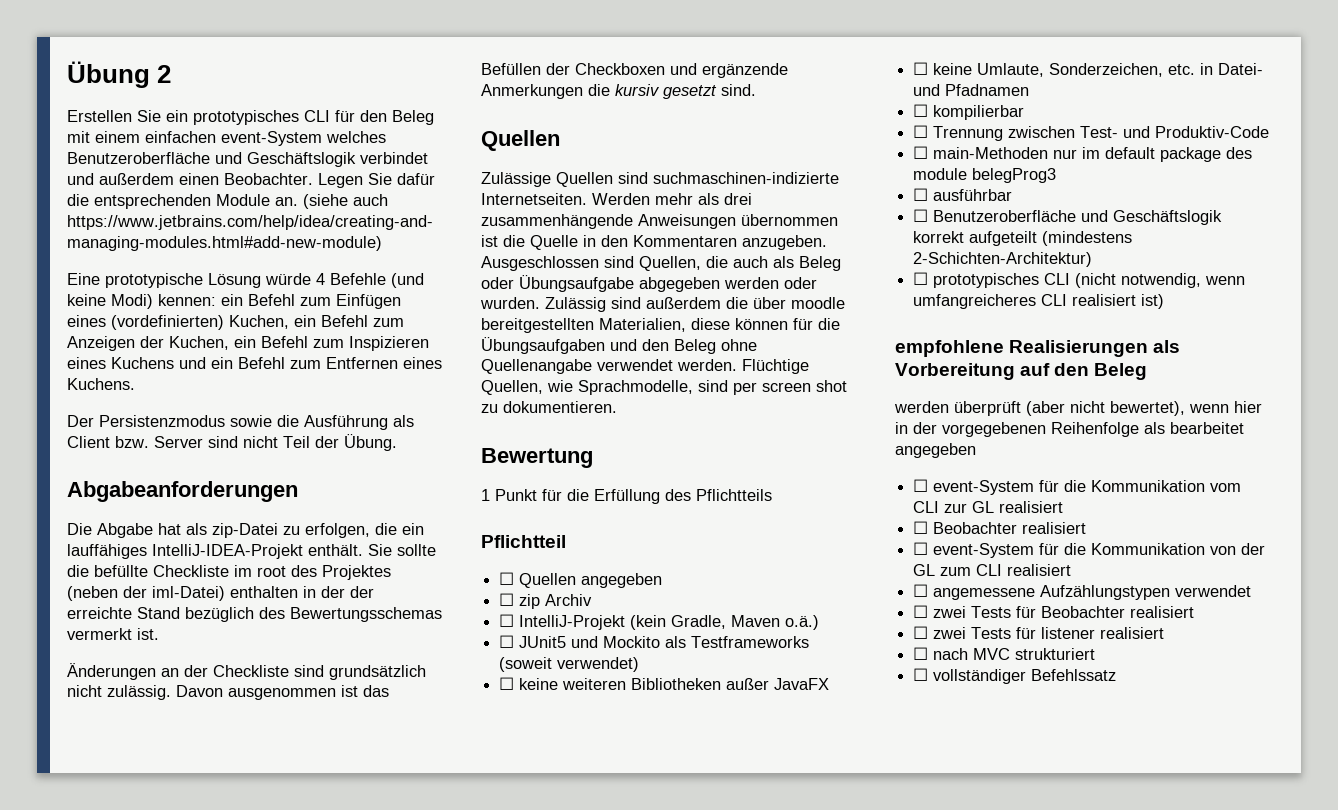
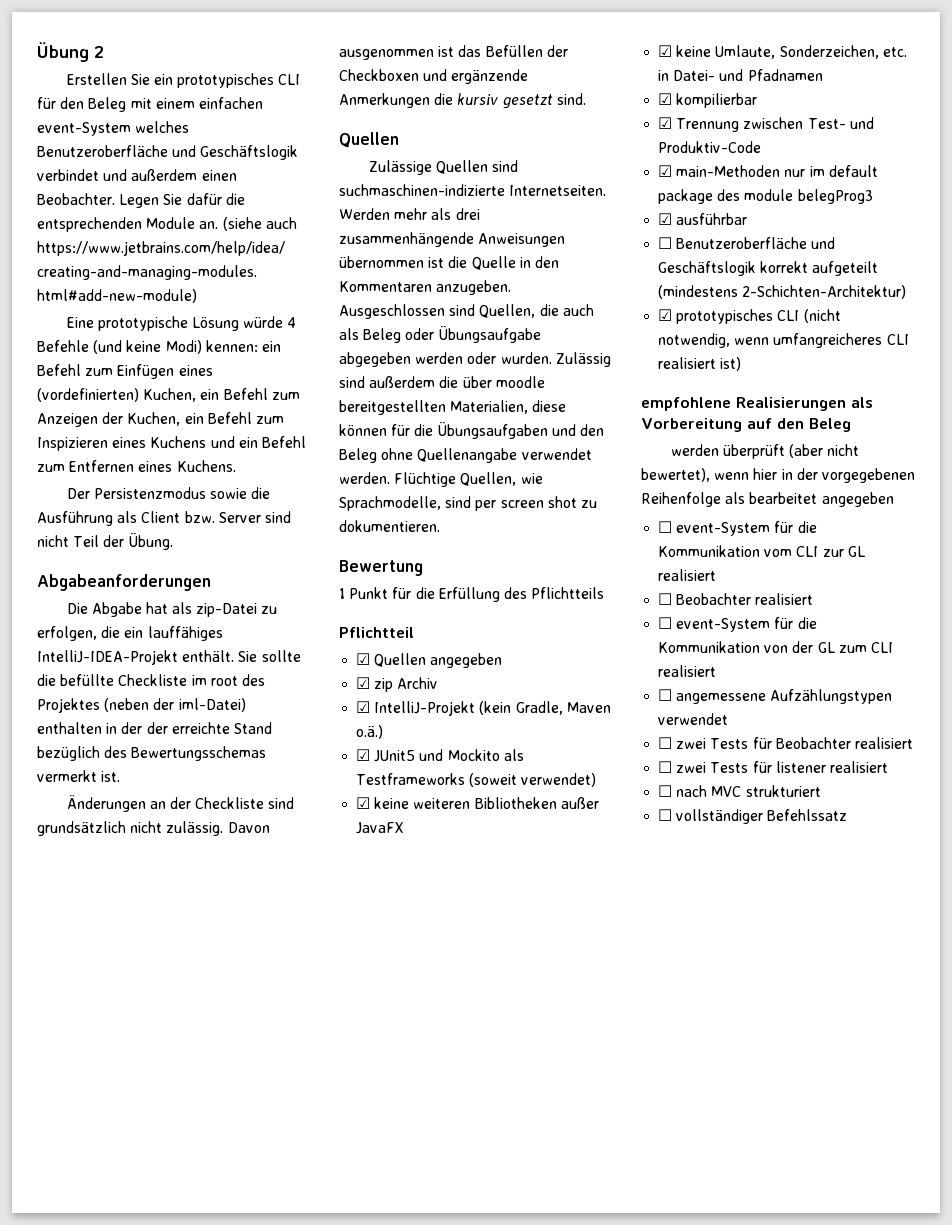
[499,572,515,585] ☐ -> [356,653,371,665] ☑
[499,593,515,606] ☐ -> [356,677,371,689] ☑
[499,614,515,627] ☐ -> [356,701,371,713] ☑
[499,635,515,648] ☐ -> [356,749,371,761] ☑
[499,677,515,690] ☐ -> [356,797,371,809] ☑
[913,62,929,75] ☐ -> [658,45,673,57] ☑
[913,104,929,117] ☐ -> [658,93,673,105] ☑
[913,125,929,138] ☐ -> [658,117,673,129] ☑
[913,146,929,159] ☐ -> [658,165,673,177] ☑
[913,188,929,201] ☐ -> [658,213,673,225] ☑
[913,272,929,285] ☐ -> [658,309,673,321] ☑

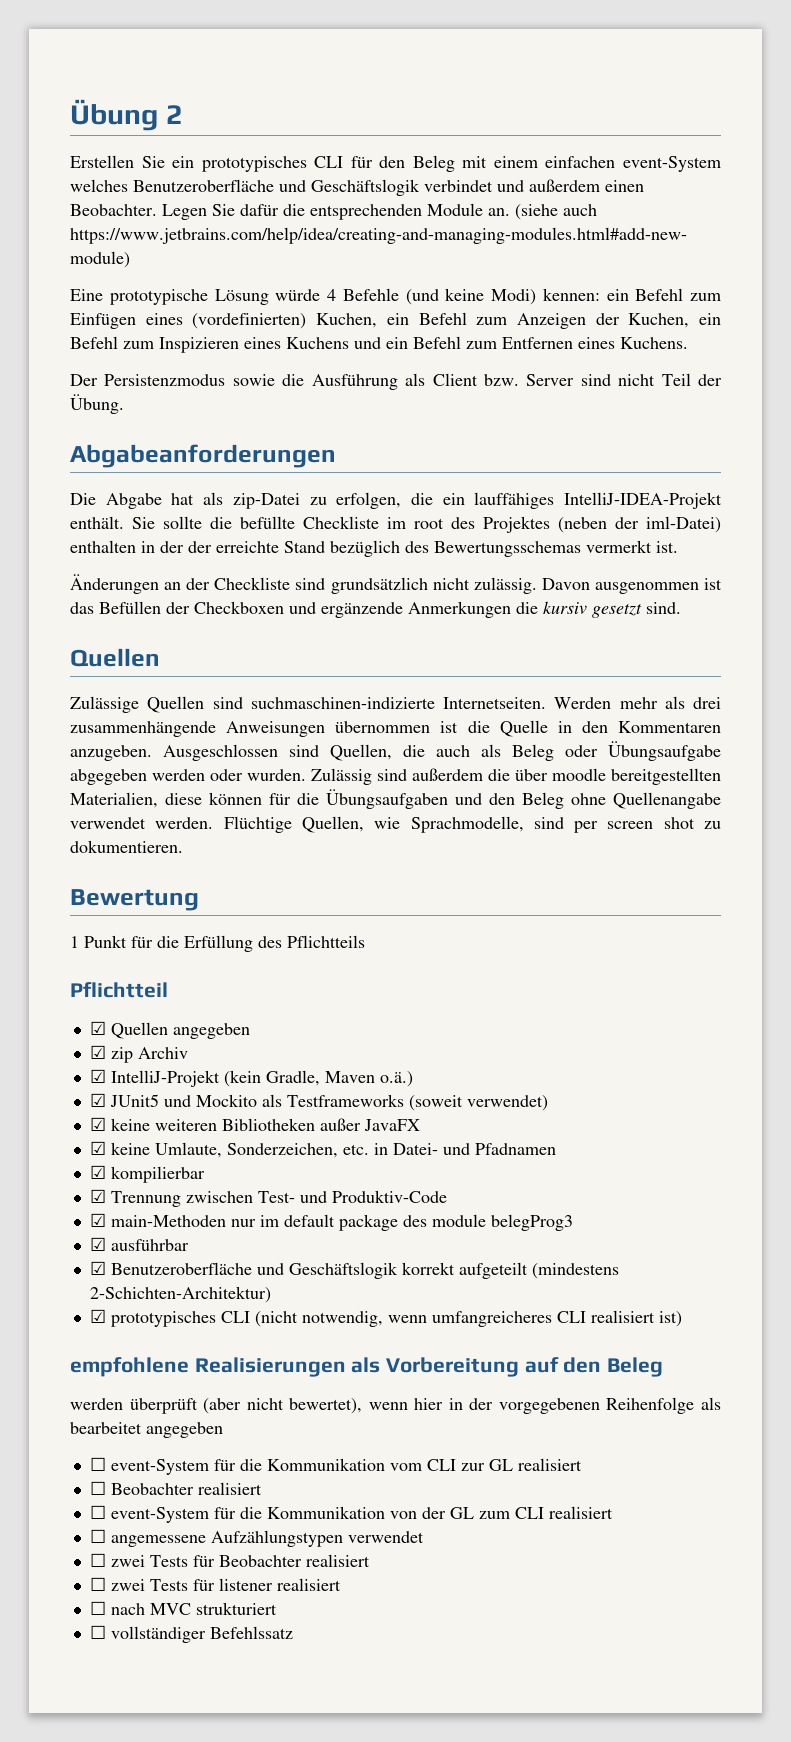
[658,237,673,249] ☐ -> [89,1261,106,1275] ☑

